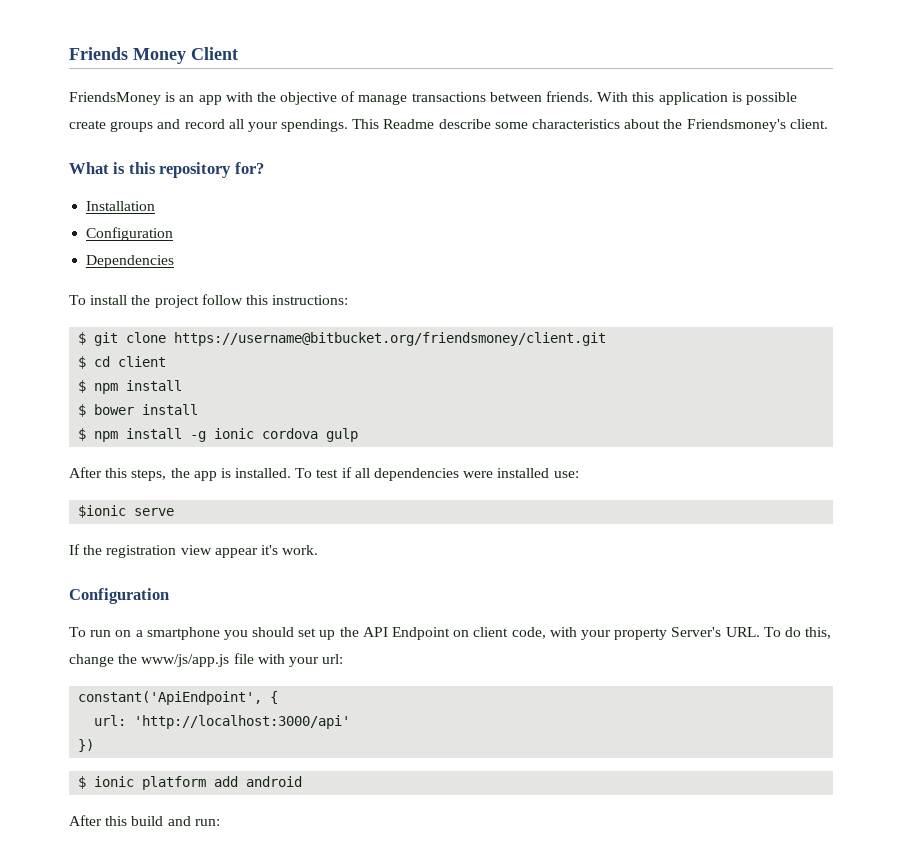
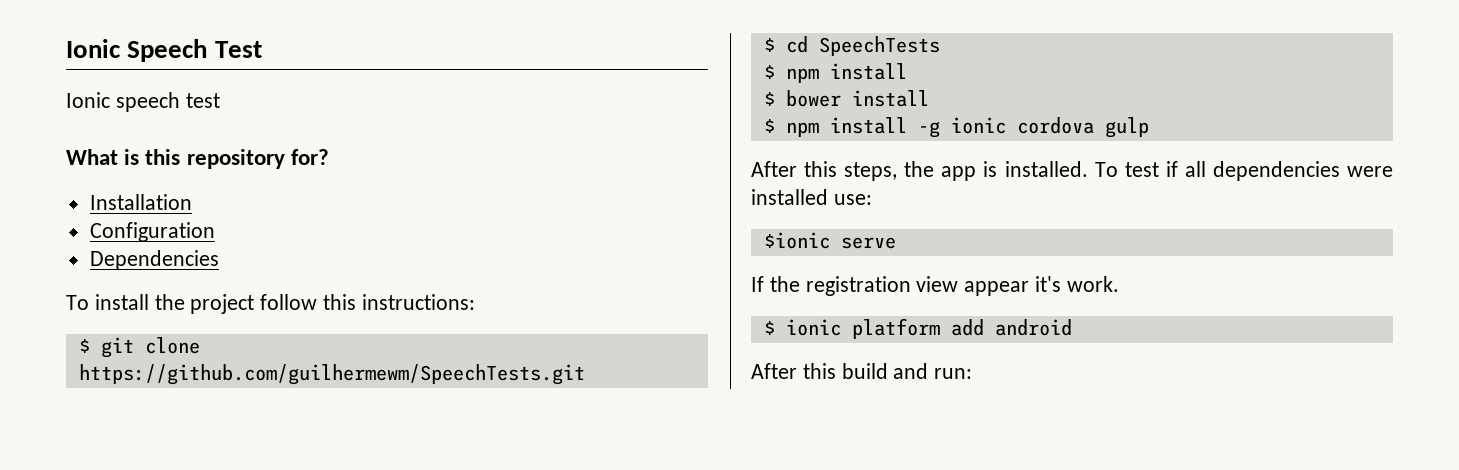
[69,47,238,64] [69,91,797,105] [69,119,828,132] Friends Money Client // FriendsMoney is an app with the objective of manage transactions between friends. With this application is possible create groups and record all your spendings. This Readme describe some characteristics about the Friendsmoney's client. -> [66,39,262,62] [66,92,220,112] Ionic Speech Test // Ionic speech test
[174,332,607,346] https://username@bitbucket.org/friendsmoney/client.git -> [78,364,585,385] https://github.com/guilhermewm/SpeechTests.git
[118,356,167,367] client -> [818,36,940,56] SpeechTests
[69,588,169,604] [69,627,832,640] [69,653,344,667] [78,691,279,705] [94,715,351,729] [78,739,95,752] // Configuration // To run on a smartphone you should set up the API Endpoint on client code, with your property Server's URL. To do this, change the www/js/app.js file with your url: // constant('ApiEndpoint', { // url: 'http://localhost:3000/api' // }) -> (1119, 284) none

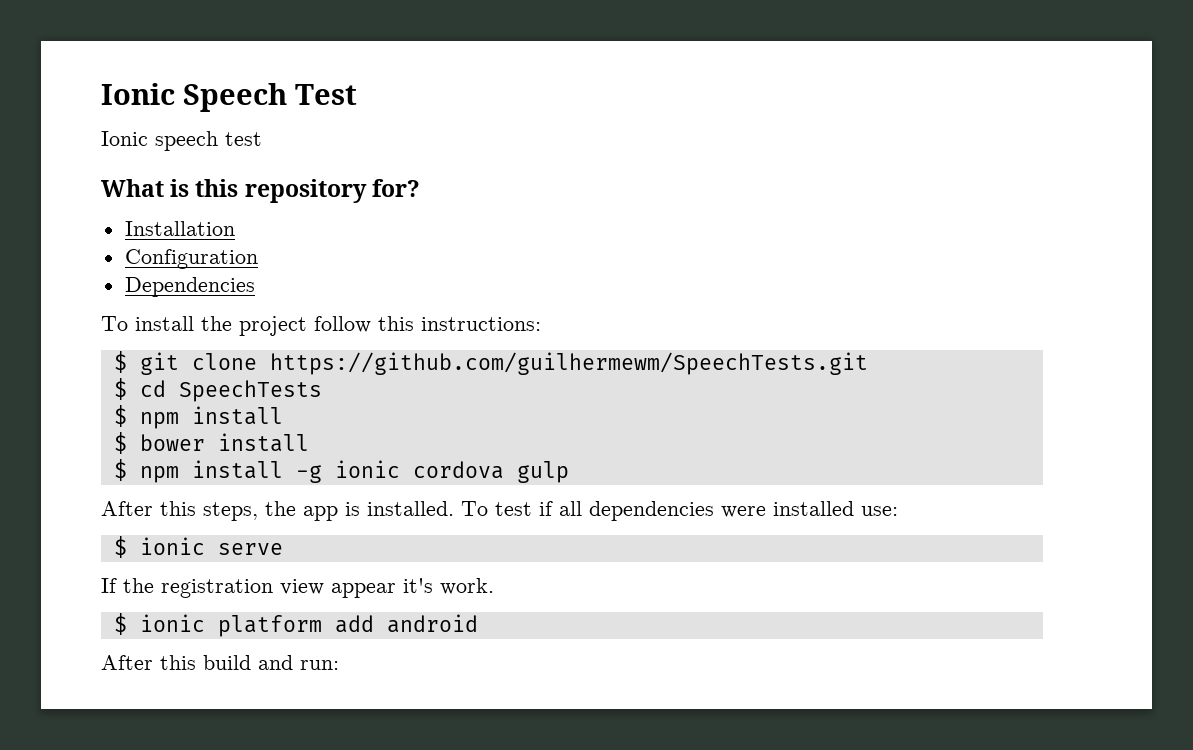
[763,232,830,249] $ionic -> [113,536,205,558] $ ionic

